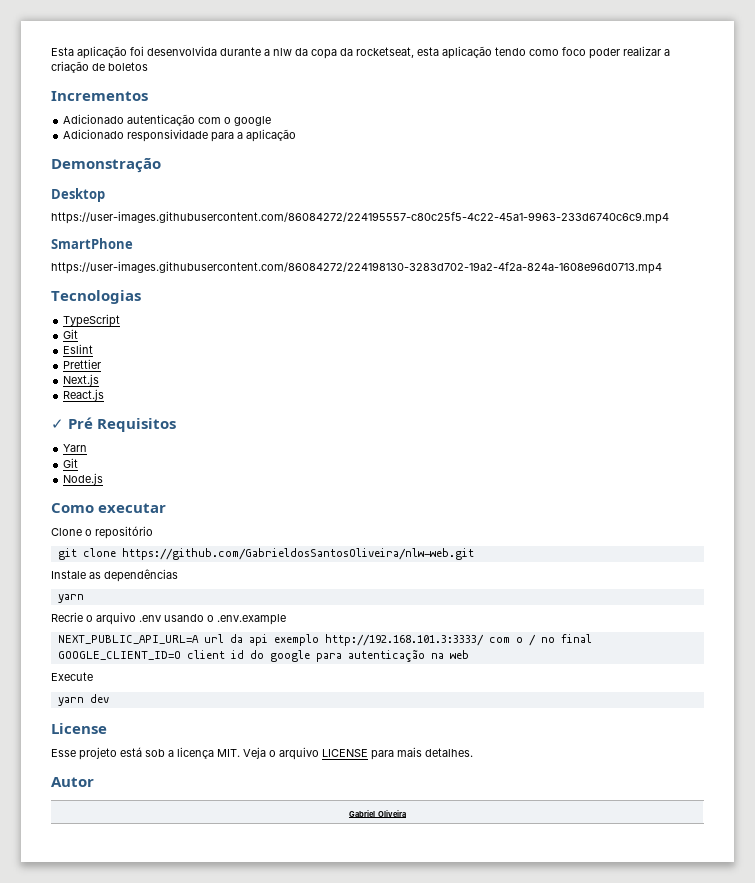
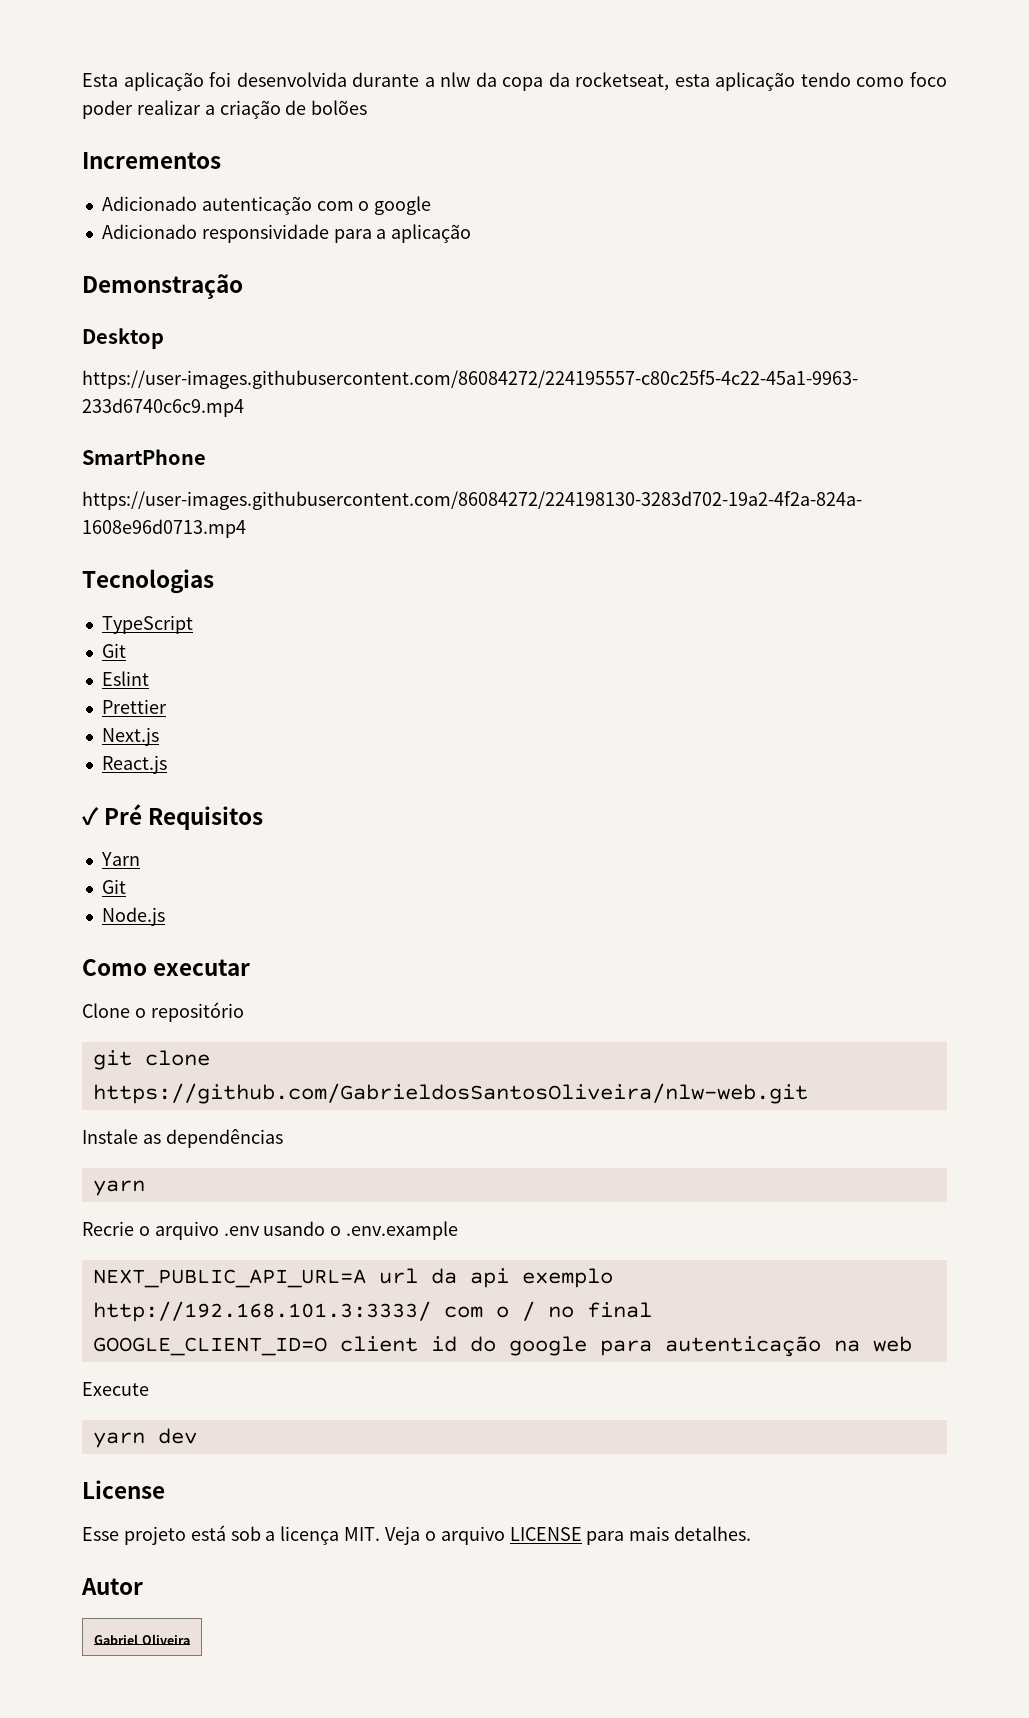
[108,62,148,71] boletos -> [311,100,368,115] bolões

